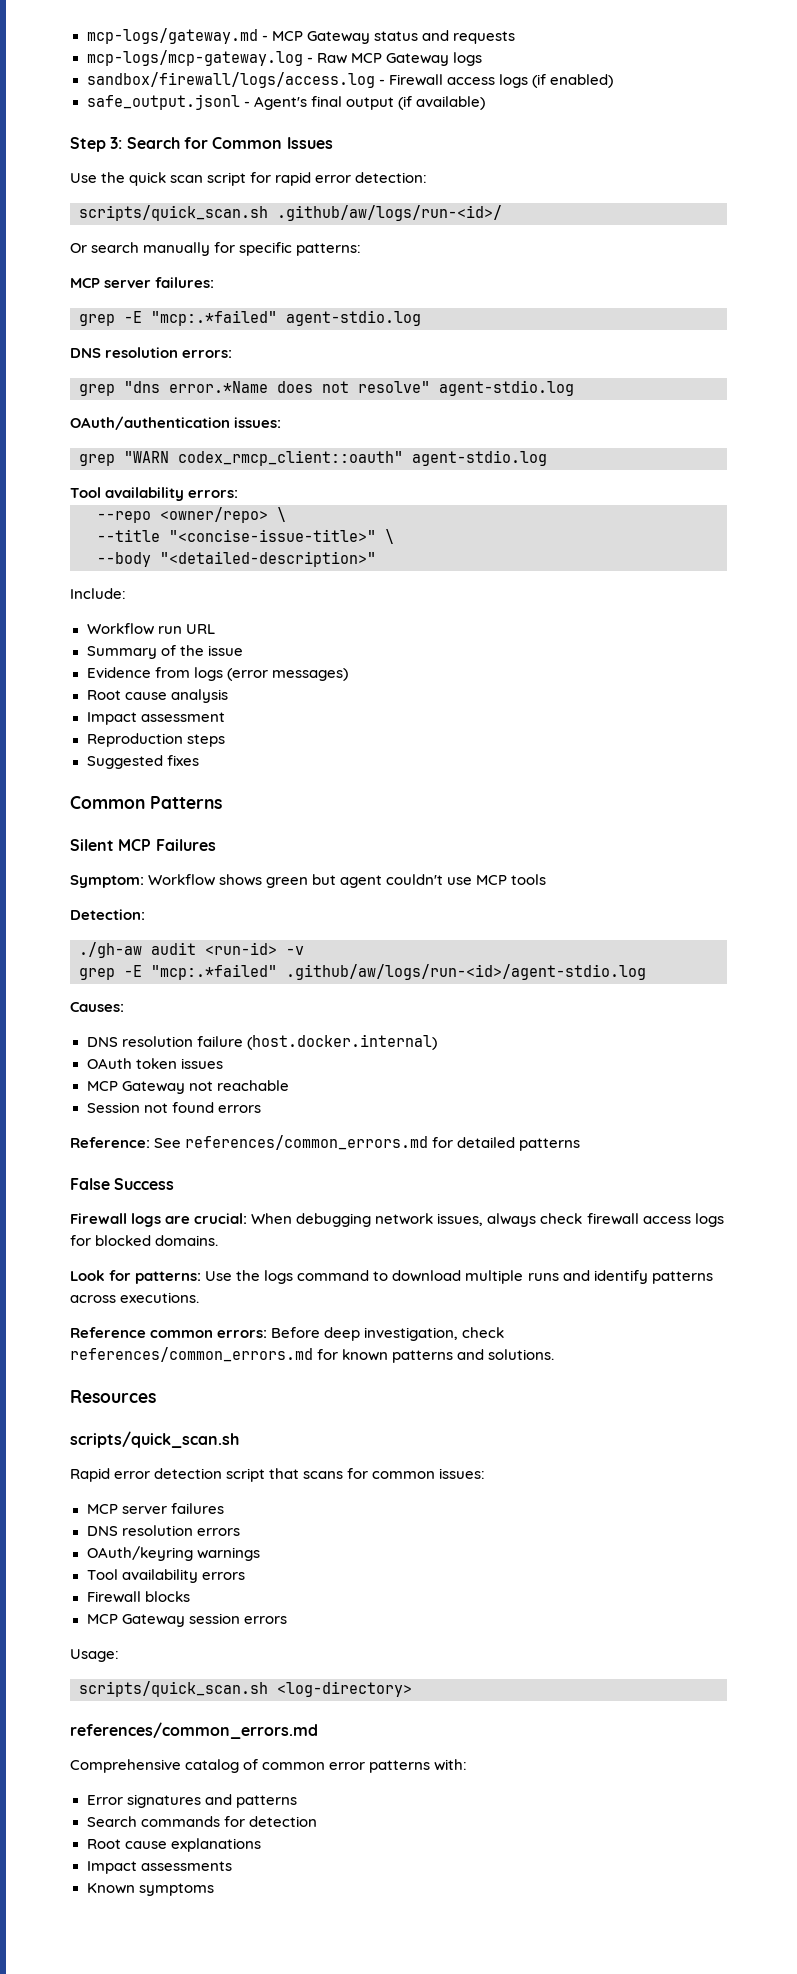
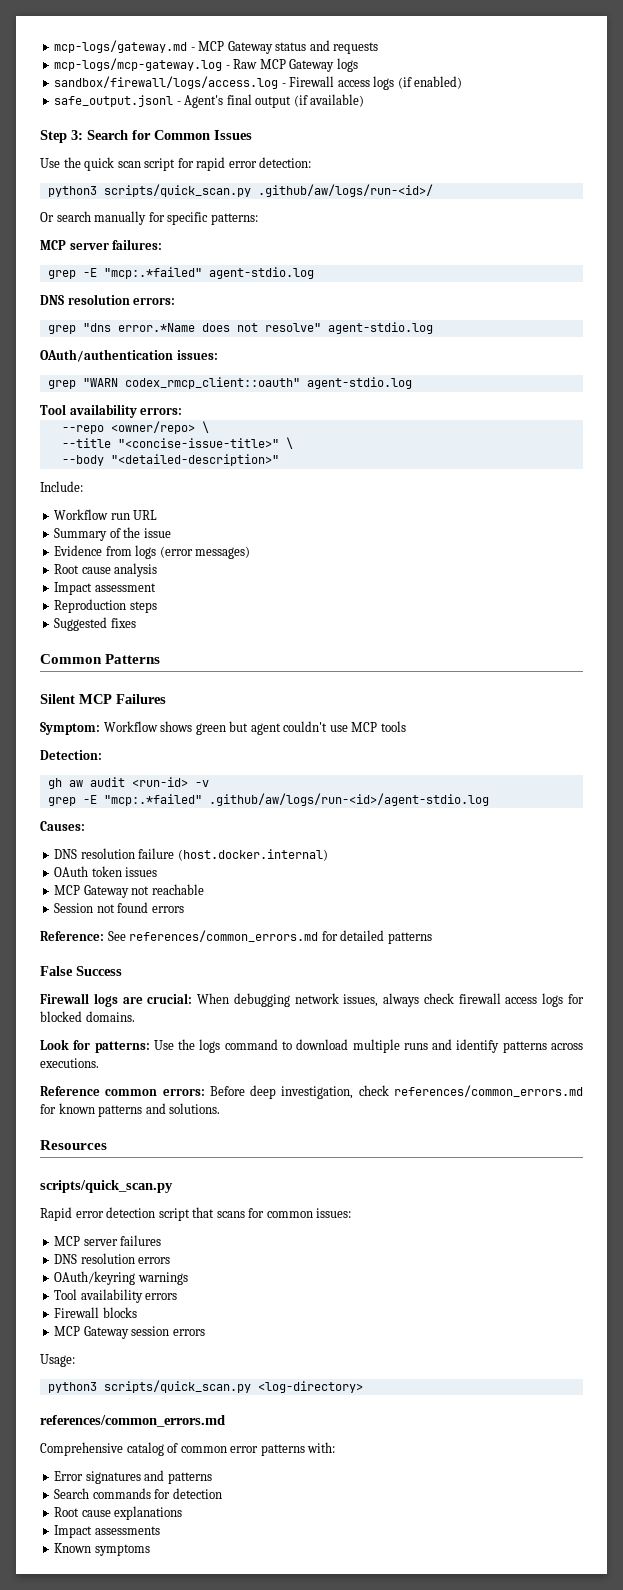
[79,205,268,221] scripts/quick_scan.sh -> [47,184,251,197] python3 scripts/quick_scan.py
[79,942,142,958] ./gh-aw -> [47,778,83,789] gh aw
[70,1431,239,1448] scripts/quick_scan.sh -> [40,1180,173,1193] scripts/quick_scan.py
[79,1681,268,1697] scripts/quick_scan.sh -> [47,1380,251,1393] python3 scripts/quick_scan.py

